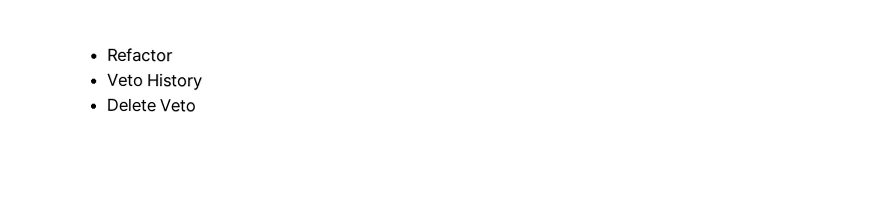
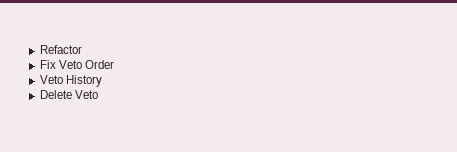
(173, 55) none -> [39,60,114,69] // Fix Veto Order

